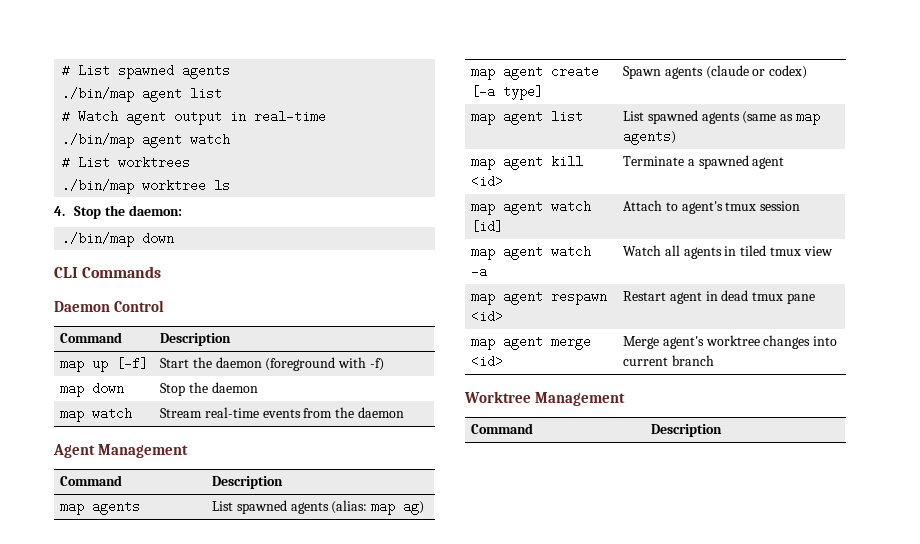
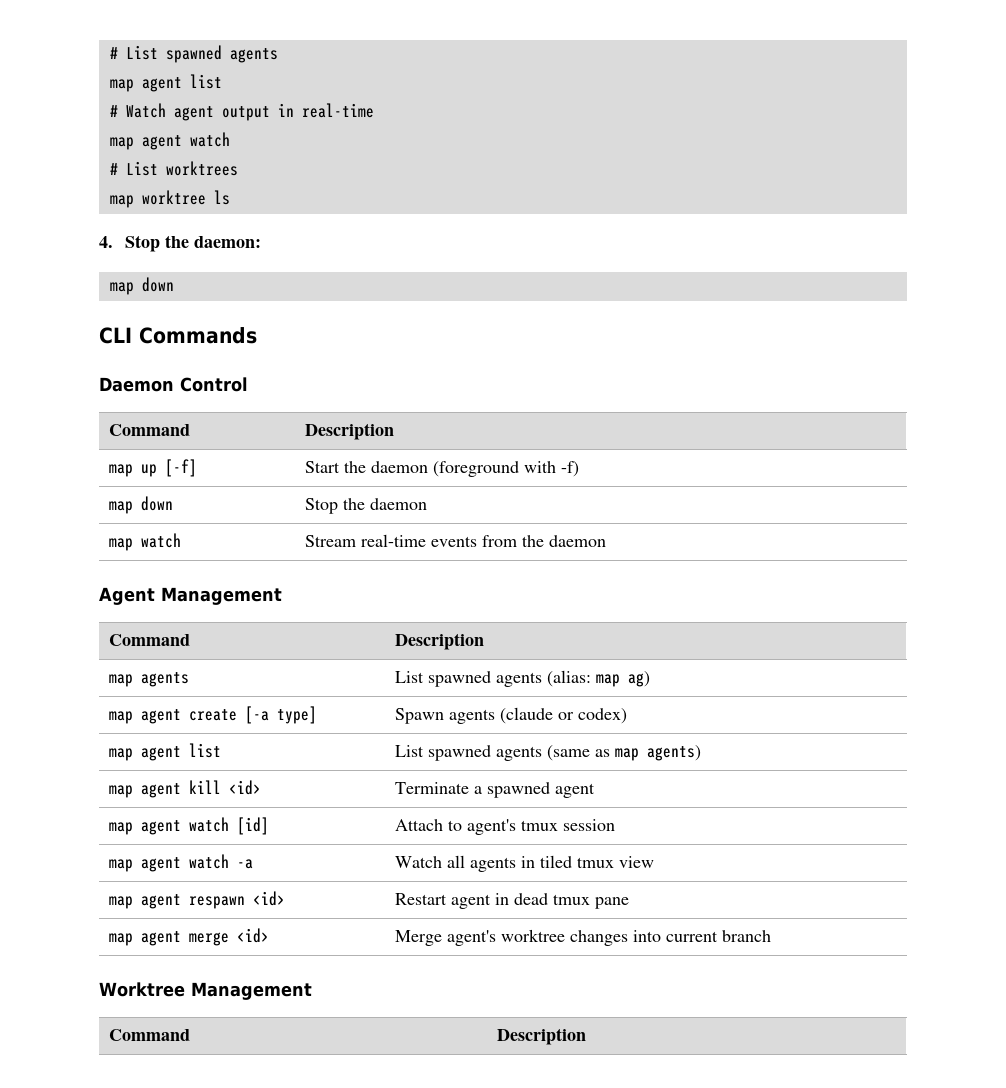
[62,87,135,102] ./bin/map -> [109,79,134,92] map
[62,133,135,148] ./bin/map -> [109,137,134,150] map
[62,179,135,194] ./bin/map -> [109,195,134,208] map
[62,232,135,247] ./bin/map -> [109,282,134,295] map

